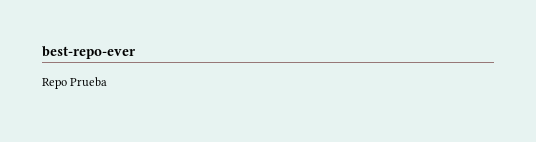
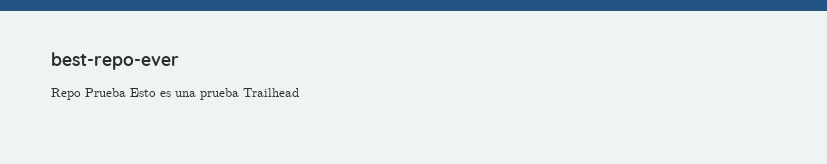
(108, 82) none -> [130,88,299,100] Esto es una prueba Trailhead

